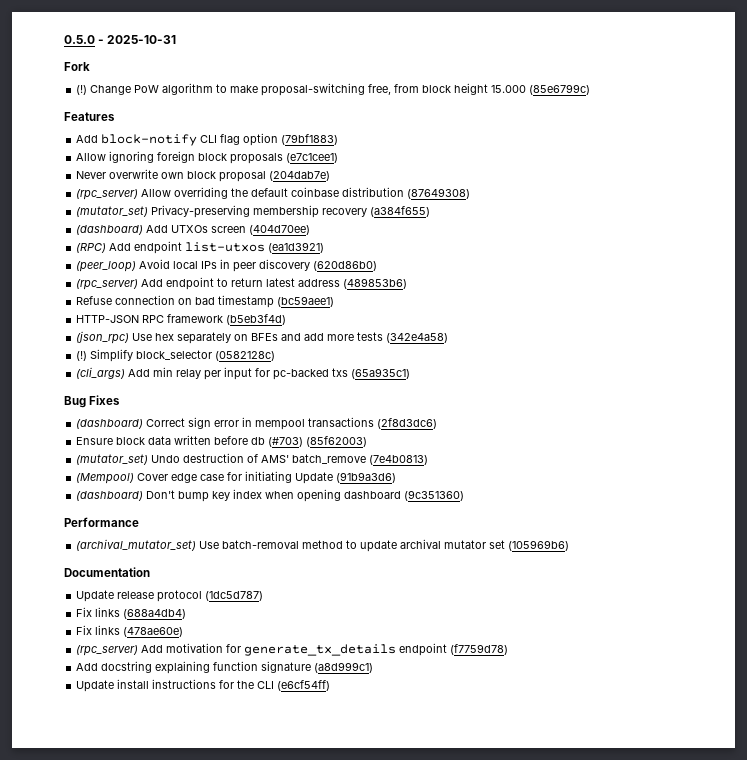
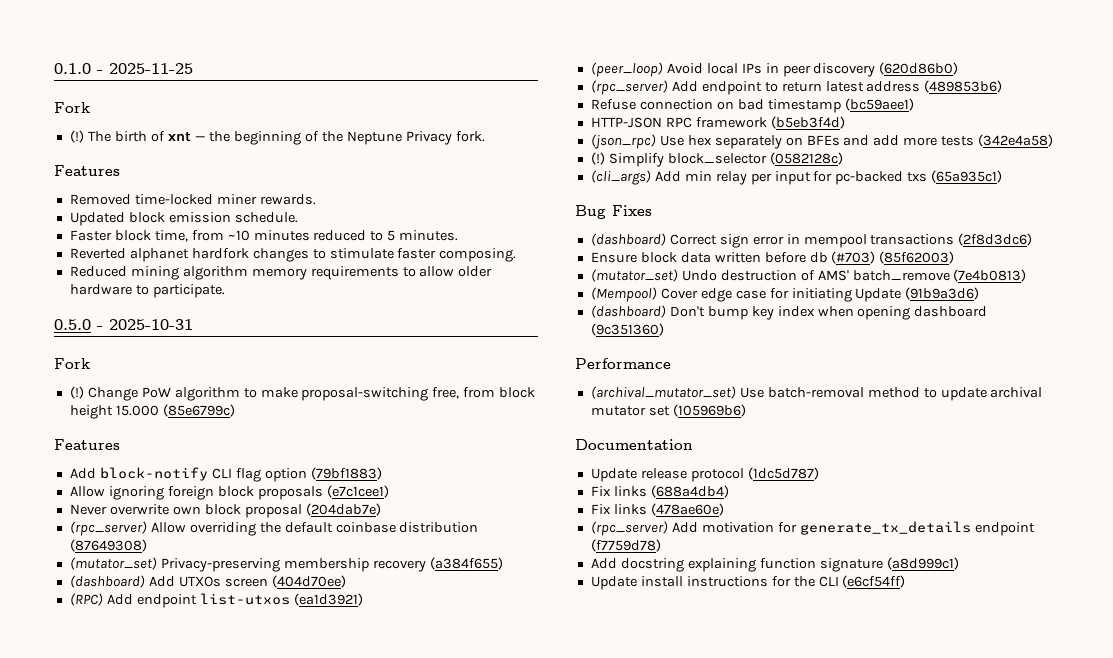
(64, 39) none -> [54,63,193,74] [54,102,90,113] [69,130,485,145] [54,165,120,176] [69,194,316,205] [69,212,298,226] [69,230,459,242] [69,248,517,262] [69,266,493,280] [69,284,225,298] 0.1.0 - 2025-11-25 // Fork // (!) The birth of xnt — the beginning of the Neptune Privacy fork. // Features // Removed time-locked miner rewards. // Updated block emission schedule. // Faster block time, from ~10 minutes reduced to 5 minutes. // Reverted alphanet hardfork changes to stimulate faster composing. // Reduced mining algorithm memory requirements to allow older hardware to participate. //

